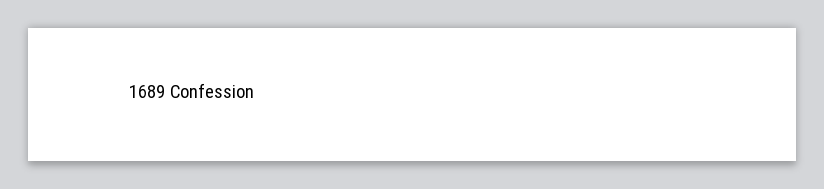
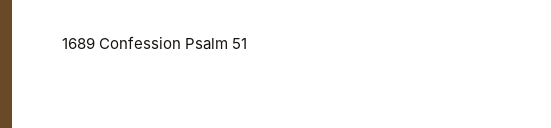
(254, 90) none -> [185,38,248,50] Psalm 51

